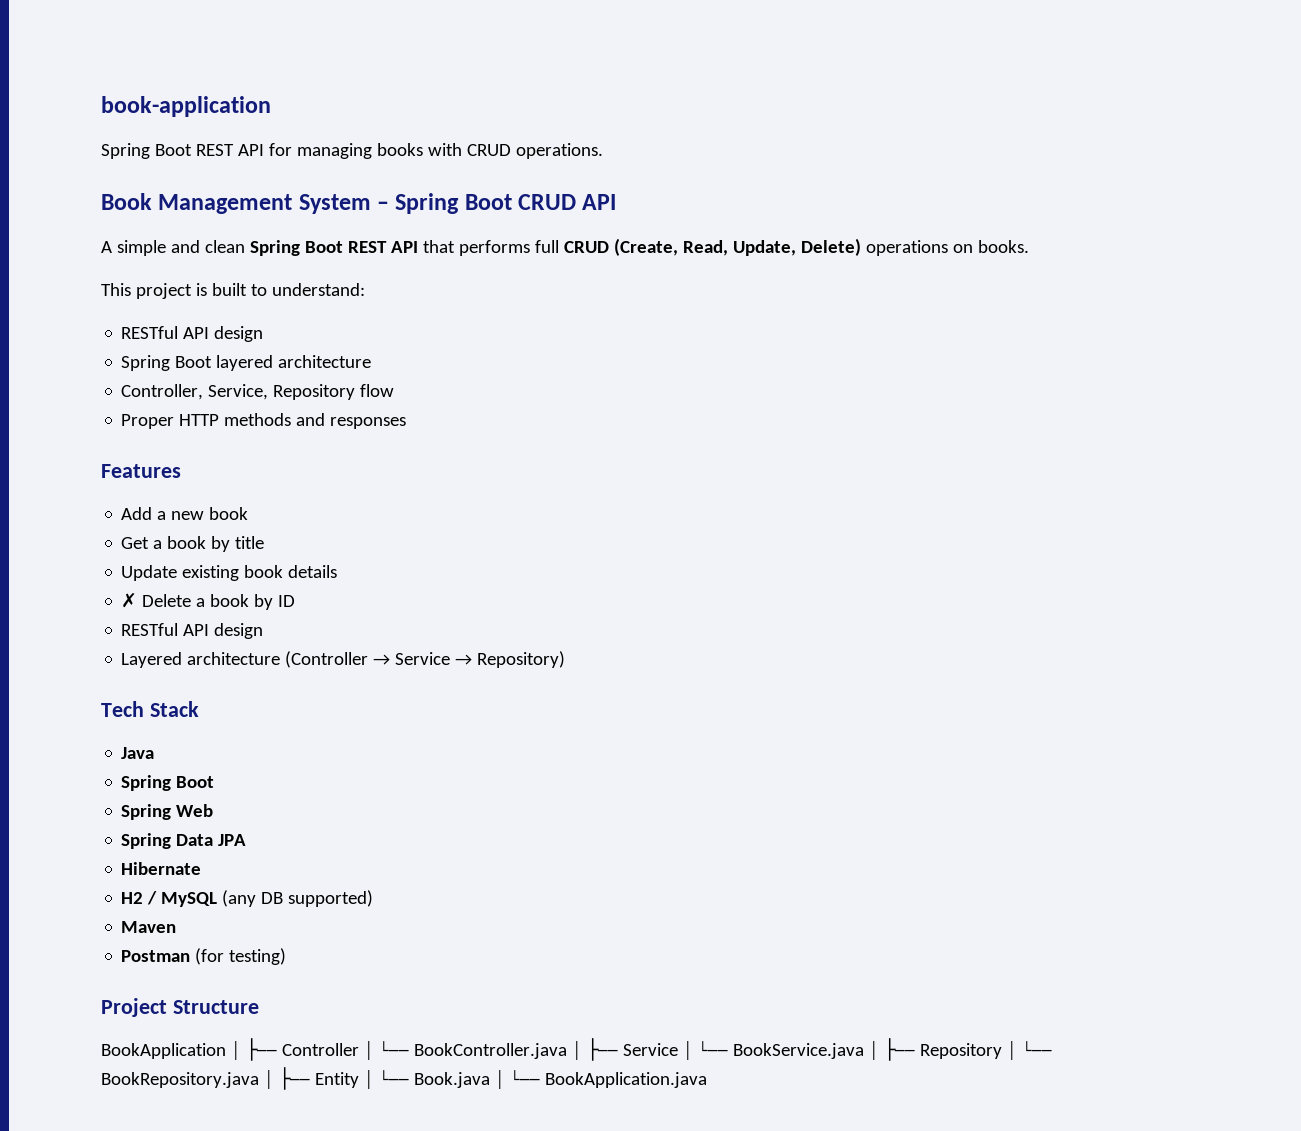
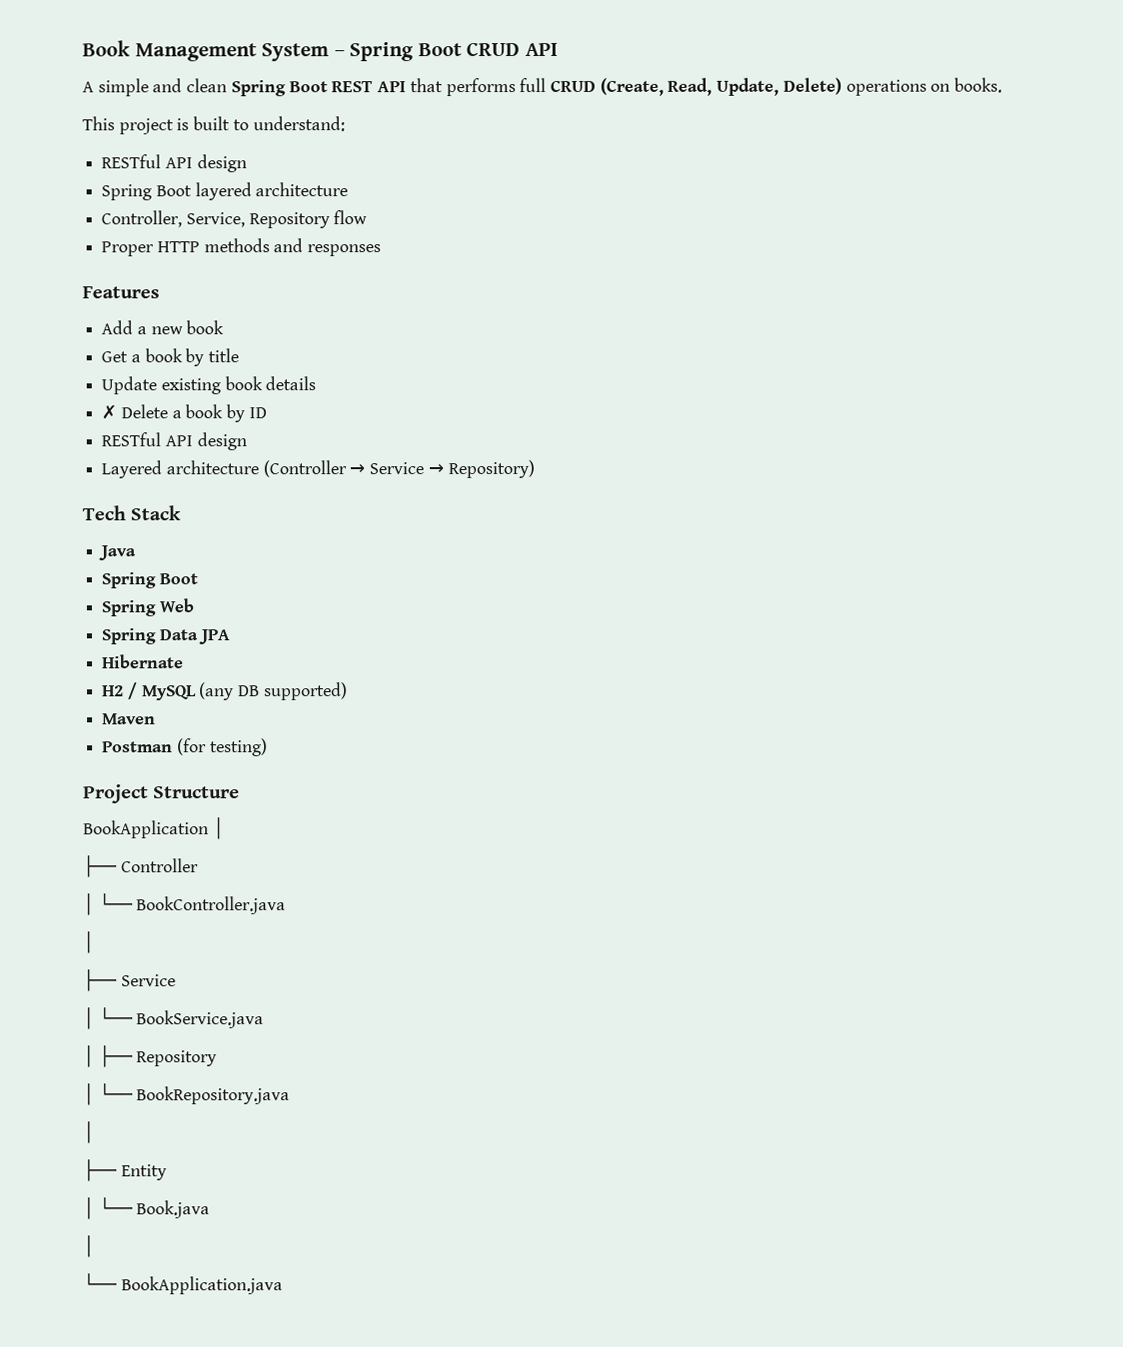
[101,96,271,117] [101,143,603,159] book-application // Spring Boot REST API for managing books with CRUD operations. // -> (82, 48) none
(241, 1050) none -> (225, 828) //
(359, 1049) none -> (199, 865) //
[571,1041,582,1060] │ -> [83,931,95,954] // │ //
(678, 1049) none -> (176, 980) //
(864, 1051) none -> (265, 1019) //
(1002, 1051) none -> (218, 1058) //
[263,1070,274,1089] │ -> [83,1121,95,1144] // │ //
(359, 1080) none -> (167, 1172) //
[494,1070,505,1089] │ -> [83,1235,95,1258] // │ //

